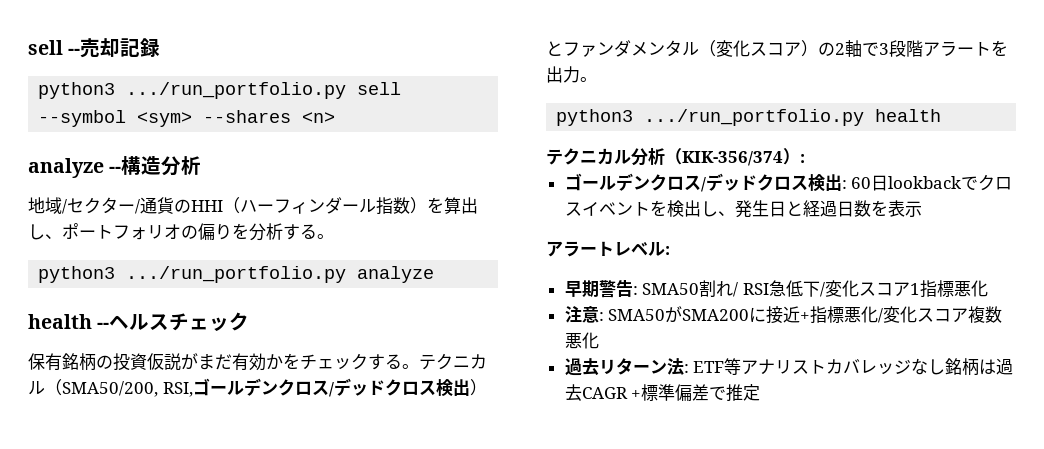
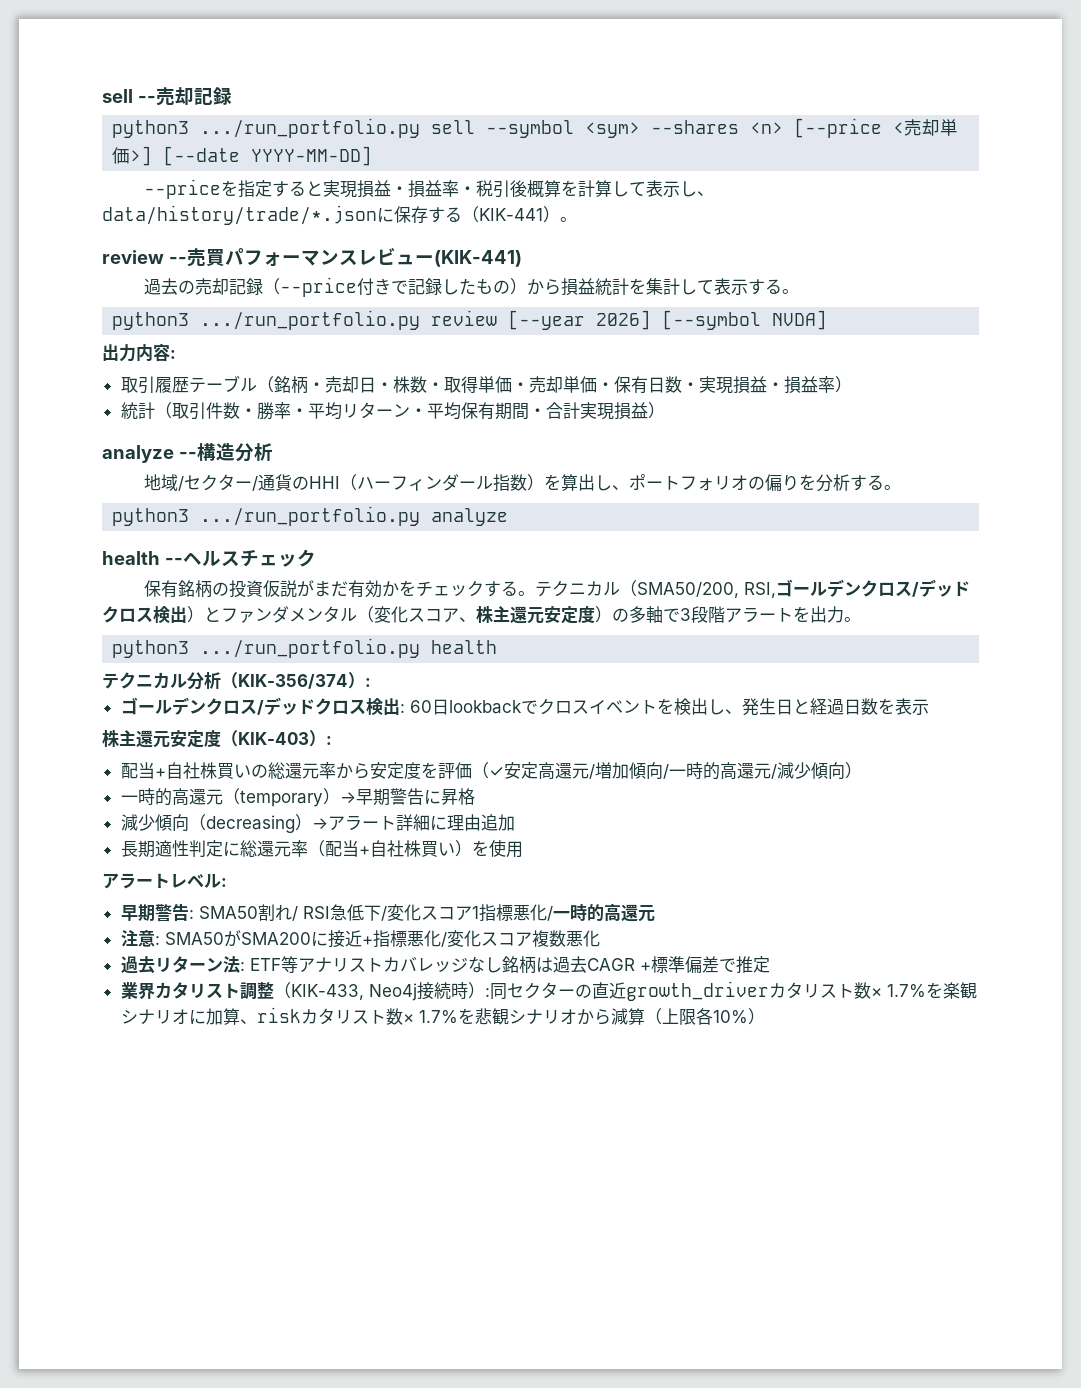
(336, 117) none -> [794,118,959,138] [112,146,373,166] [144,179,715,199] [102,205,577,225] [102,247,522,267] [144,277,800,297] [112,310,828,330] [102,343,176,362] [120,375,852,394] [120,402,665,420] [--price <売却単価>] [--date YYYY-MM-DD] // --priceを指定すると実現損益・損益率・税引後概算を計算して表示し、data/history/trade/*.jsonに保存する（KIK-441）。 // review --売買パフォーマンスレビュー(KIK-441) // 過去の売却記録（--price付きで記録したもの）から損益統計を集計して表示する。 // python3 .../run_portfolio.py review [--year 2026] [--symbol NVDA] // 出力内容: // 取引履歴テーブル（銘柄・売却日・株数・取得単価・売却単価・保有日数・実現損益・損益率） // 統計（取引件数・勝率・平均リターン・平均保有期間・合計実現損益）
[801,40,845,57] ）の2 -> [459,606,646,624] 、株主還元安定度）の多
(922, 209) none -> [102,730,332,748] [120,762,862,780] [120,788,475,807] [120,814,515,833] [120,839,523,858] // 株主還元安定度（KIK-403）: // 配当+自社株買いの総還元率から安定度を評価（✓安定高還元/増加傾向/一時的高還元/減少傾向） // 一時的高還元（temporary）→早期警告に昇格 // 減少傾向（decreasing）→アラート詳細に理由追加 // 長期適性判定に総還元率（配当+自社株買い）を使用
(988, 288) none -> [546,903,655,922] /一時的高還元
(761, 392) none -> [120,981,977,1001] [120,1007,765,1025] // 業界カタリスト調整（KIK-433, Neo4j接続時）:同セクターの直近growth_driverカタリスト数× 1.7%を楽観シナリオに加算、riskカタリスト数× 1.7%を悲観シナリオから減算（上限各10%）

